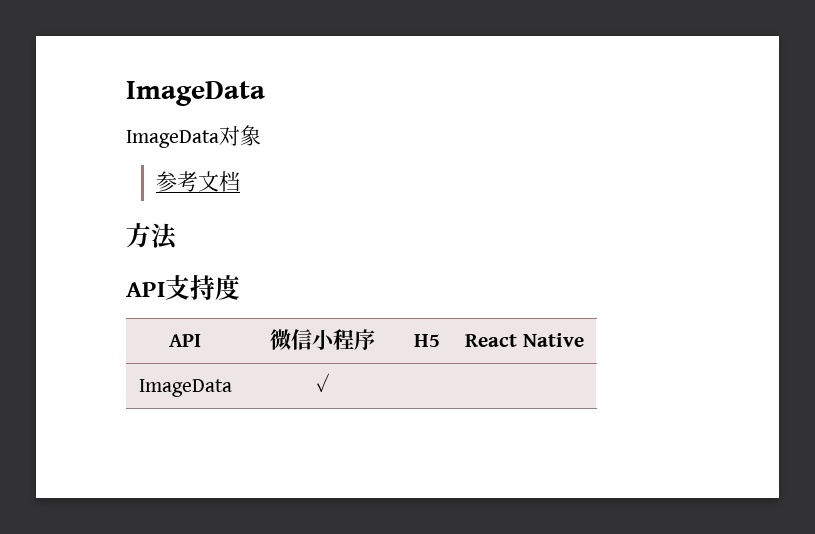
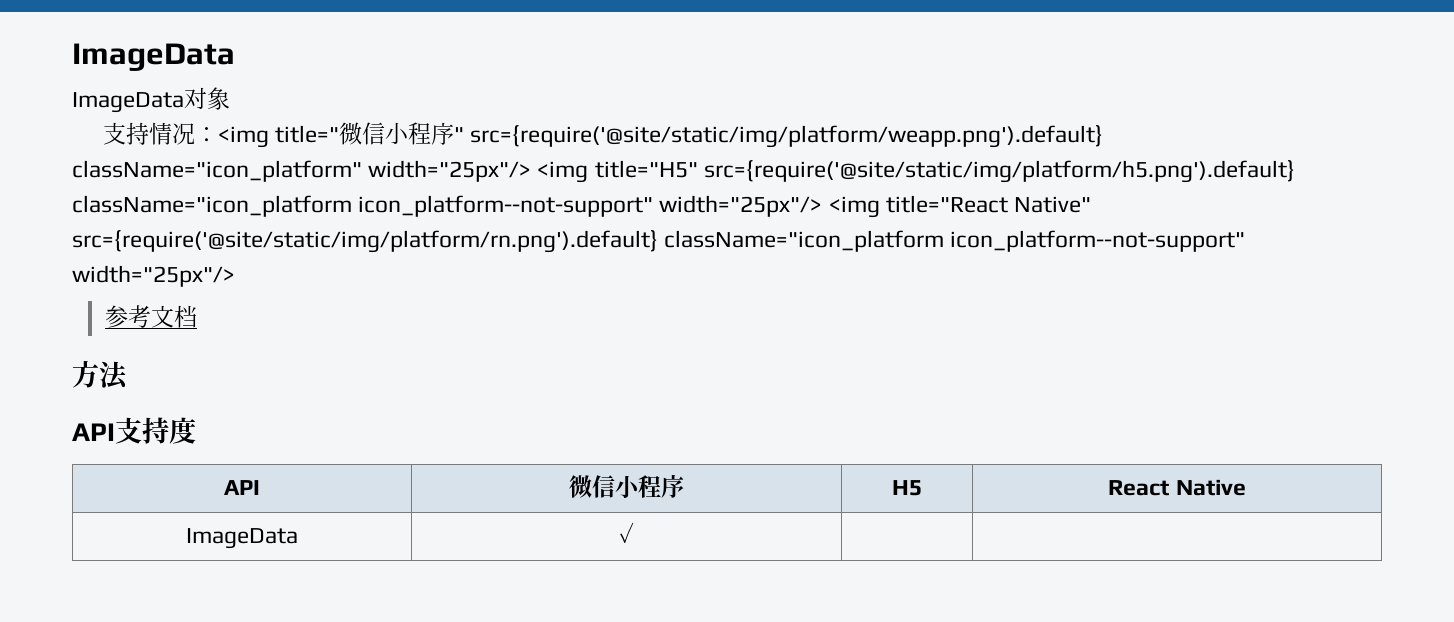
(261, 135) none -> [103,122,1104,148] [72,160,1295,183] [72,195,1092,218] [72,230,1246,253] [72,265,235,287] // 支持情况：<img title="微信小程序" src={require('@site/static/img/platform/weapp.png').default} className="icon_platform" width="25px"/> <img title="H5" src={require('@site/static/img/platform/h5.png').default} className="icon_platform icon_platform--not-support" width="25px"/> <img title="React Native" src={require('@site/static/img/platform/rn.png').default} className="icon_platform icon_platform--not-support" width="25px"/>

